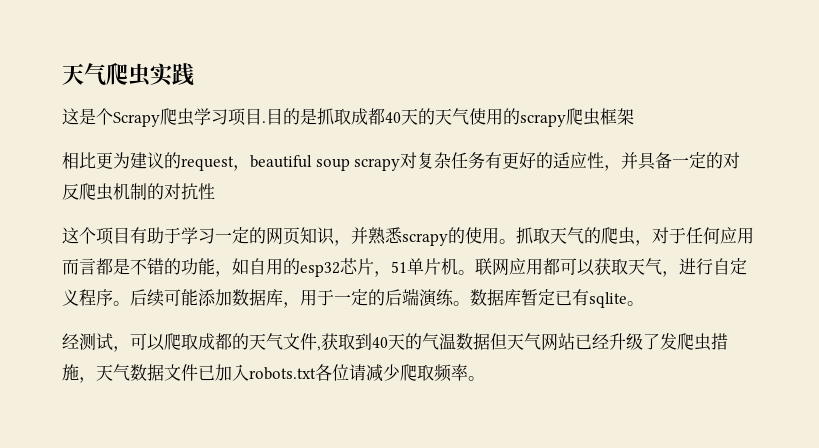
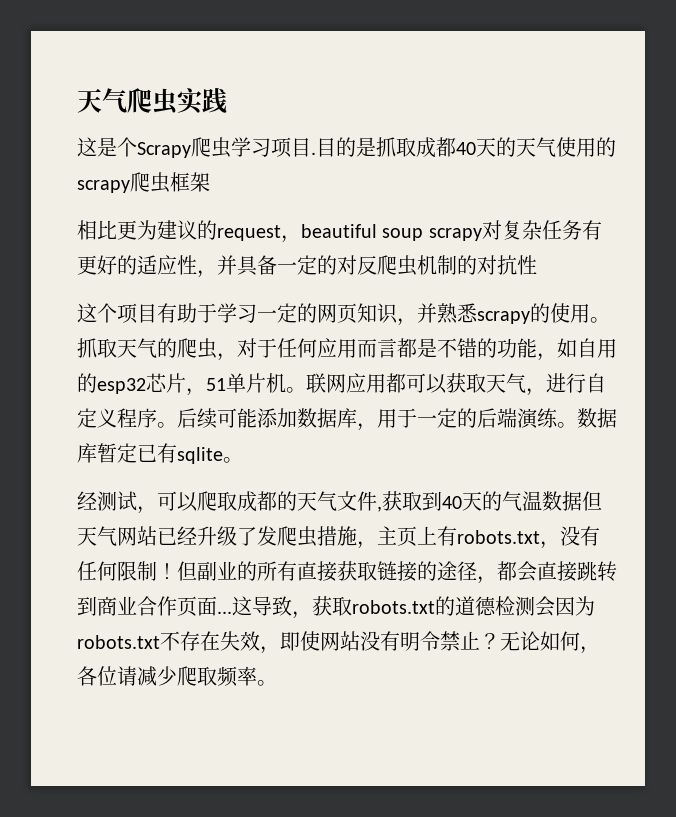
[96,364,316,381] 天气数据文件已加入robots.txt -> [377,526,600,549] [77,561,617,584] [77,596,595,619] [77,631,600,654] 主页上有robots.txt，没有任何限制！但副业的所有直接获取链接的途径，都会直接跳转到商业合作页面...这导致，获取robots.txt的道德检测会因为robots.txt不存在失效，即使网站没有明令禁止？无论如何，

